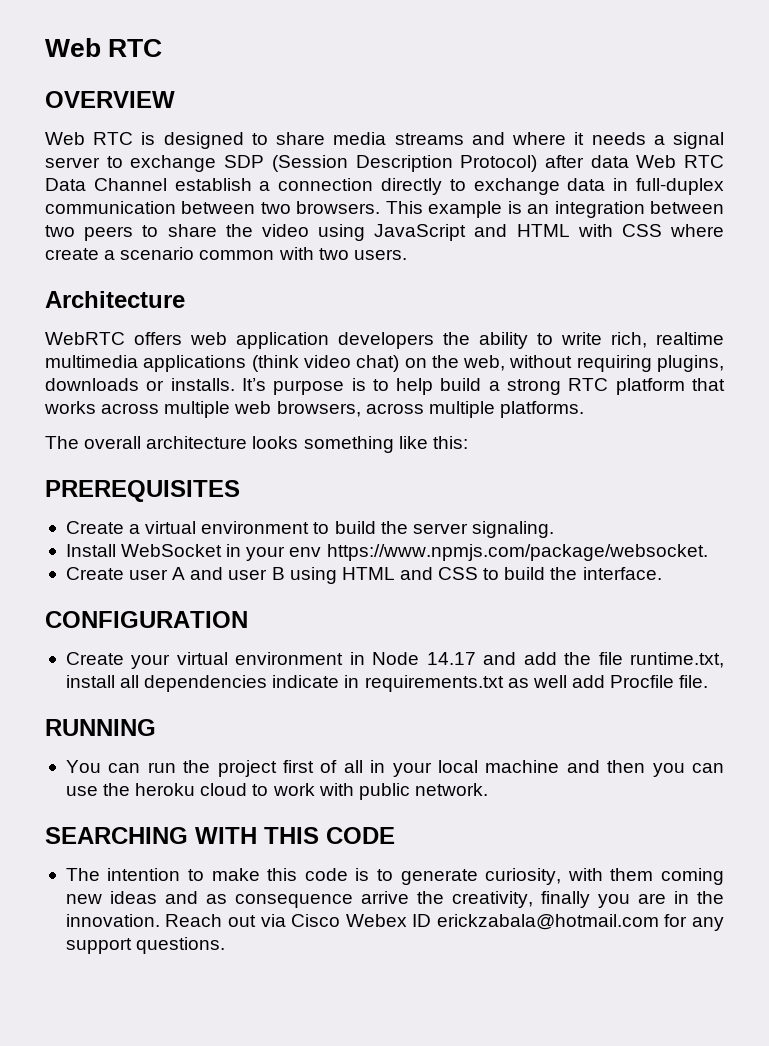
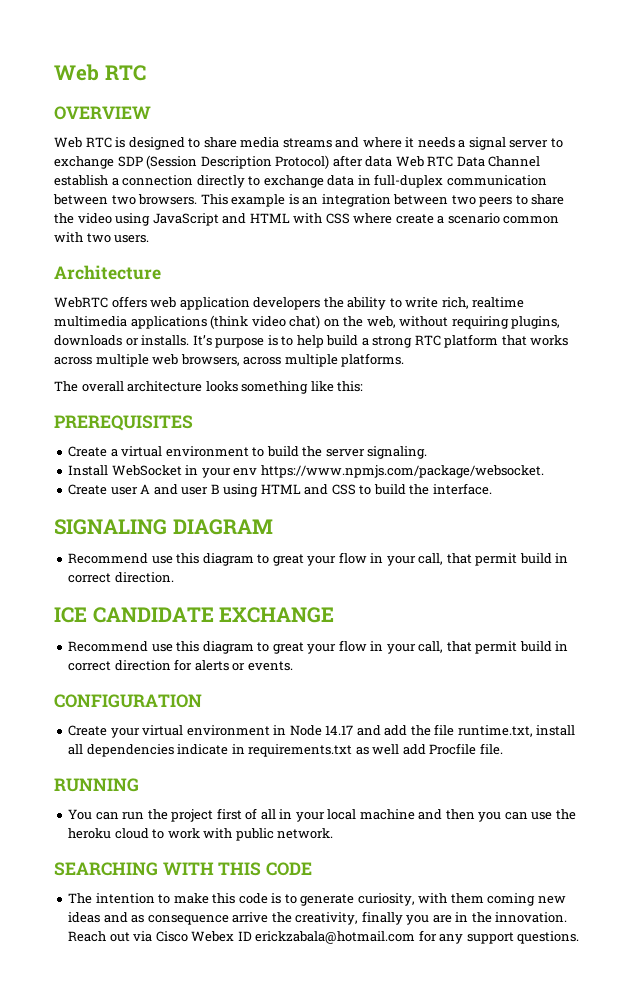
(662, 573) none -> [54,519,273,535] [68,552,569,566] [68,572,174,583] [54,607,335,623] [68,640,569,654] [68,659,293,671] // SIGNALING DIAGRAM // Recommend use this diagram to great your flow in your call, that permit build in correct direction. // ICE CANDIDATE EXCHANGE // Recommend use this diagram to great your flow in your call, that permit build in correct direction for alerts or events.

